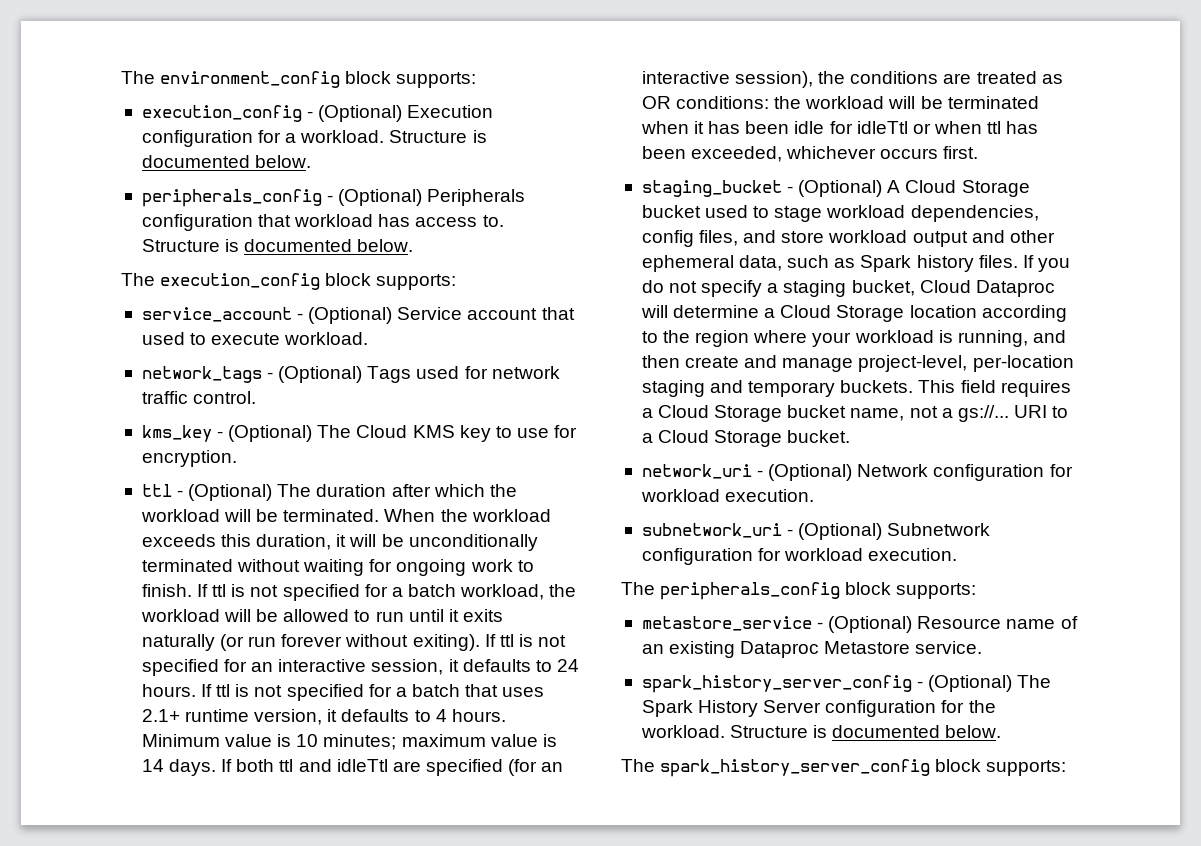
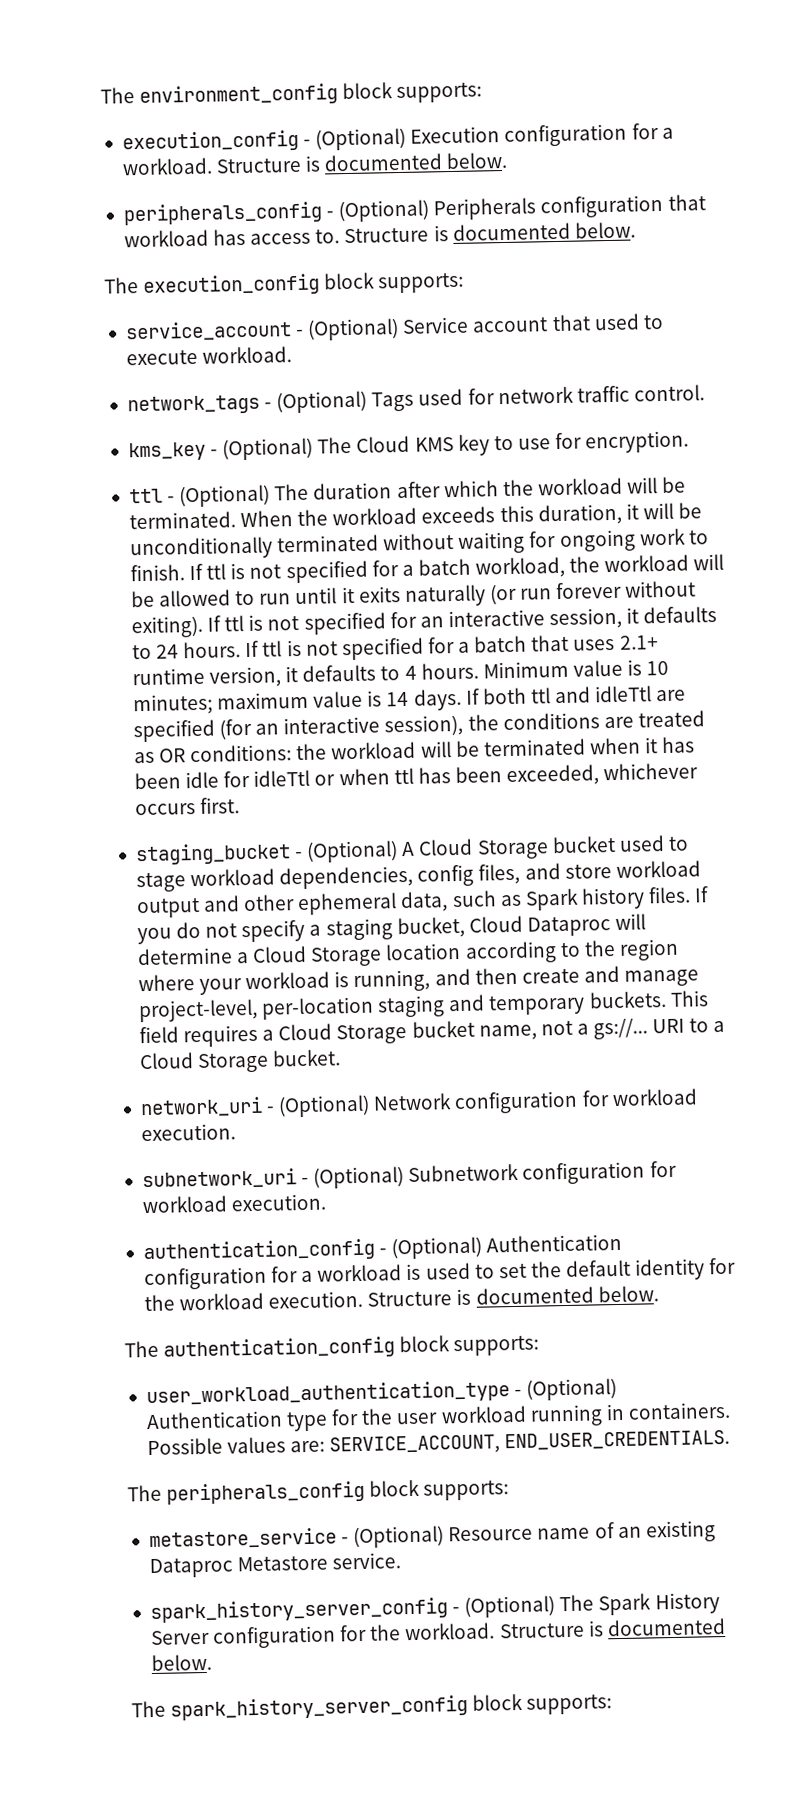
(958, 554) none -> [142,1233,623,1264] [143,1257,737,1291] [143,1285,659,1312] [124,1335,540,1361] [145,1378,618,1408] [145,1401,731,1432] [146,1429,731,1456] // authentication_config - (Optional) Authentication configuration for a workload is used to set the default identity for the workload execution. Structure is documented below. // The authentication_config block supports: // user_workload_authentication_type - (Optional) Authentication type for the user workload running in containers. Possible values are: SERVICE_ACCOUNT, END_USER_CREDENTIALS.

